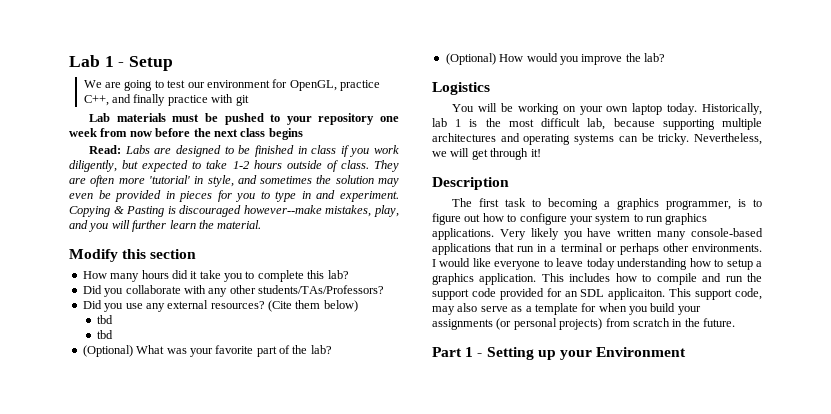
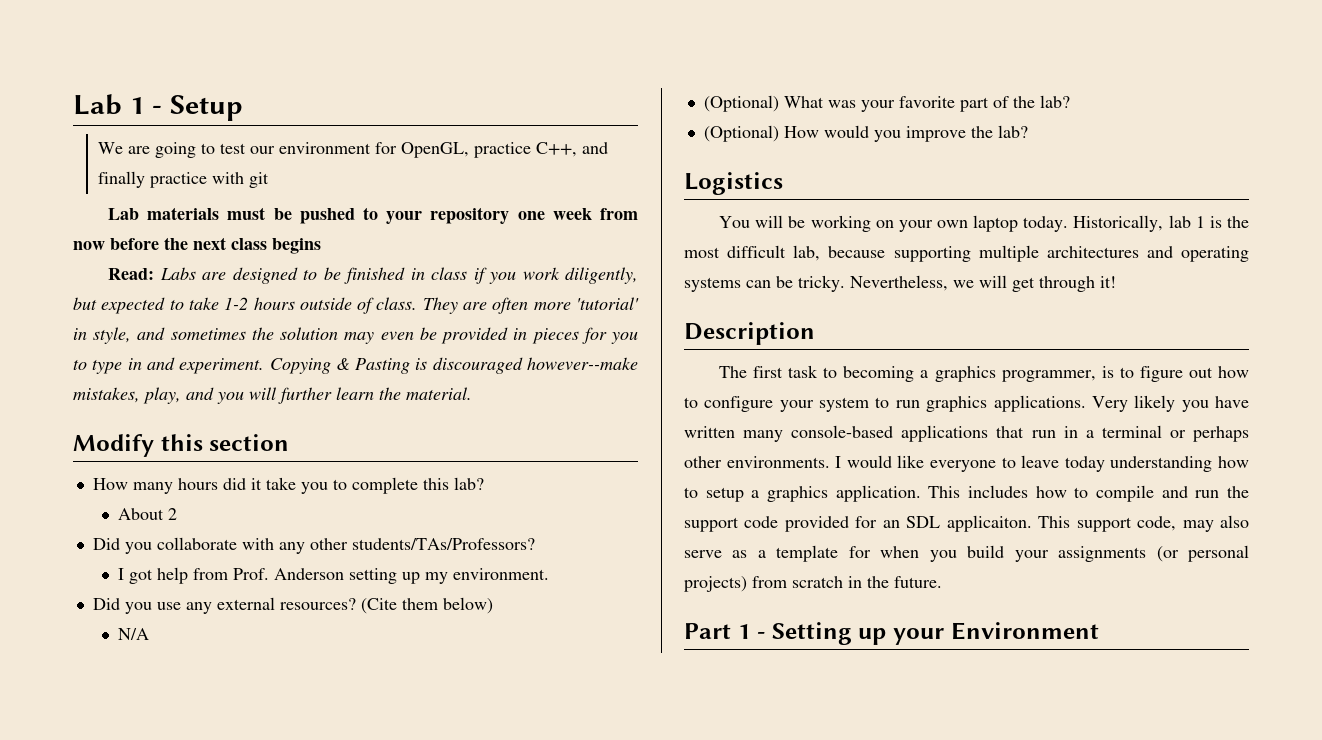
(349, 274) none -> [118,508,178,520] // About 2
(384, 289) none -> [118,567,550,584] // I got help from Prof. Anderson setting up my environment.
[97,315,114,324] [97,330,114,339] tbd // tbd -> [118,628,150,640] N/A

